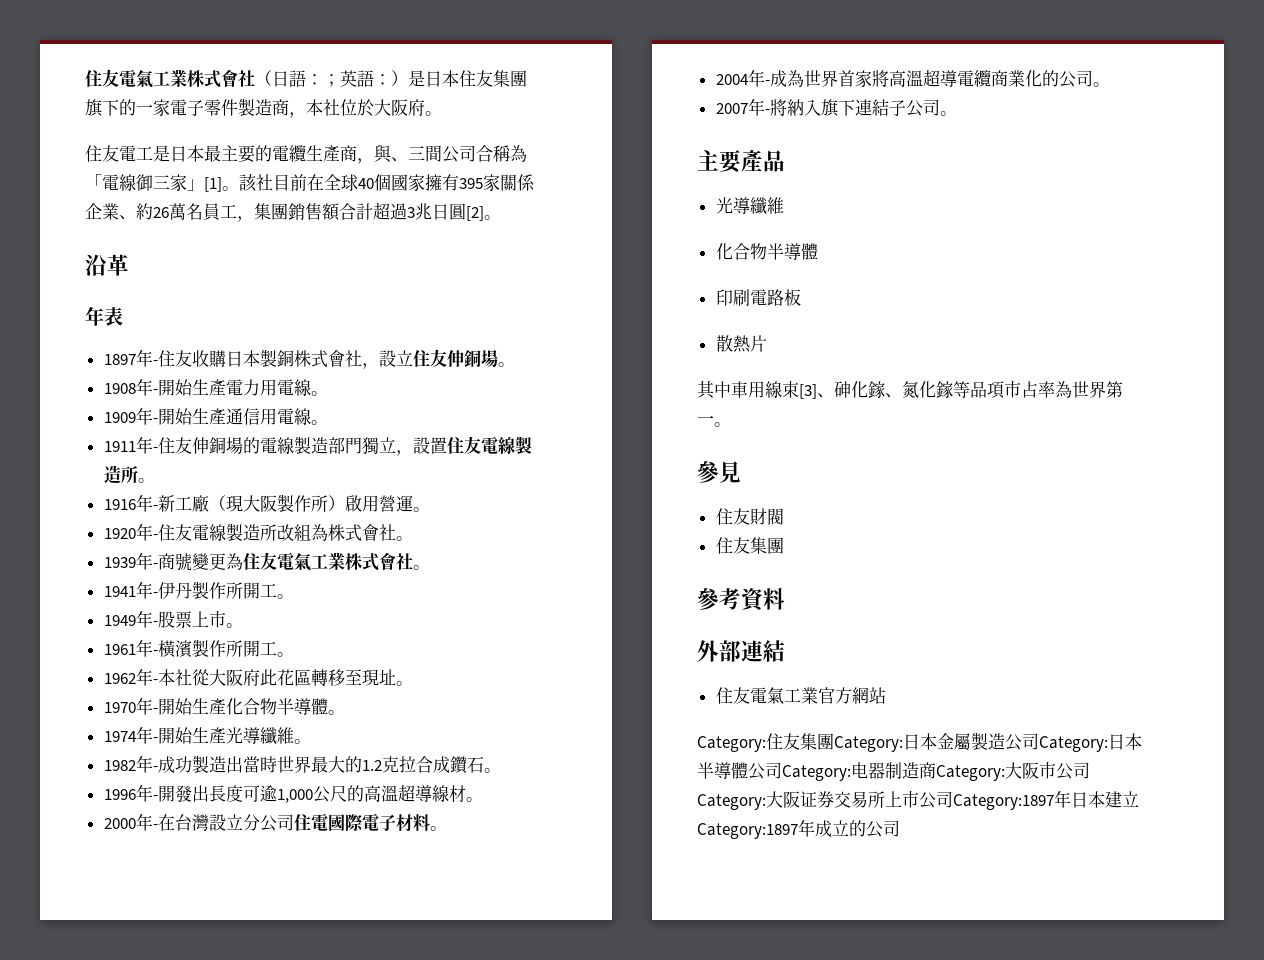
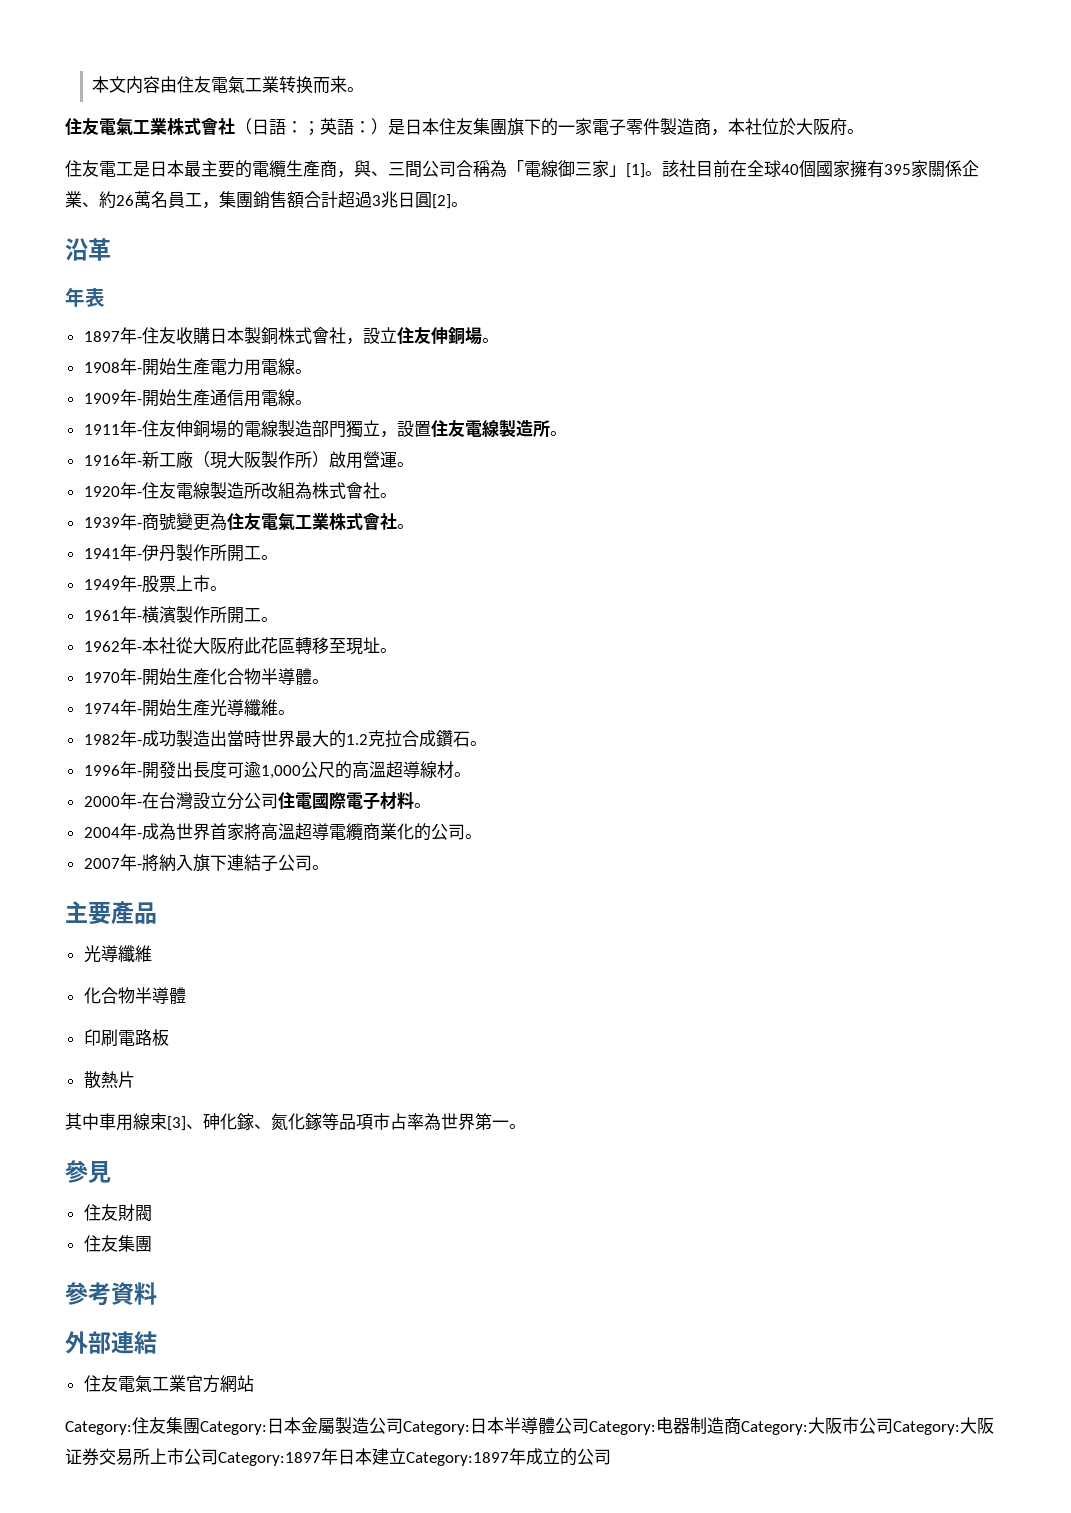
(85, 78) none -> [92,76,365,94] 本文内容由住友電氣工業转换而来。 //

